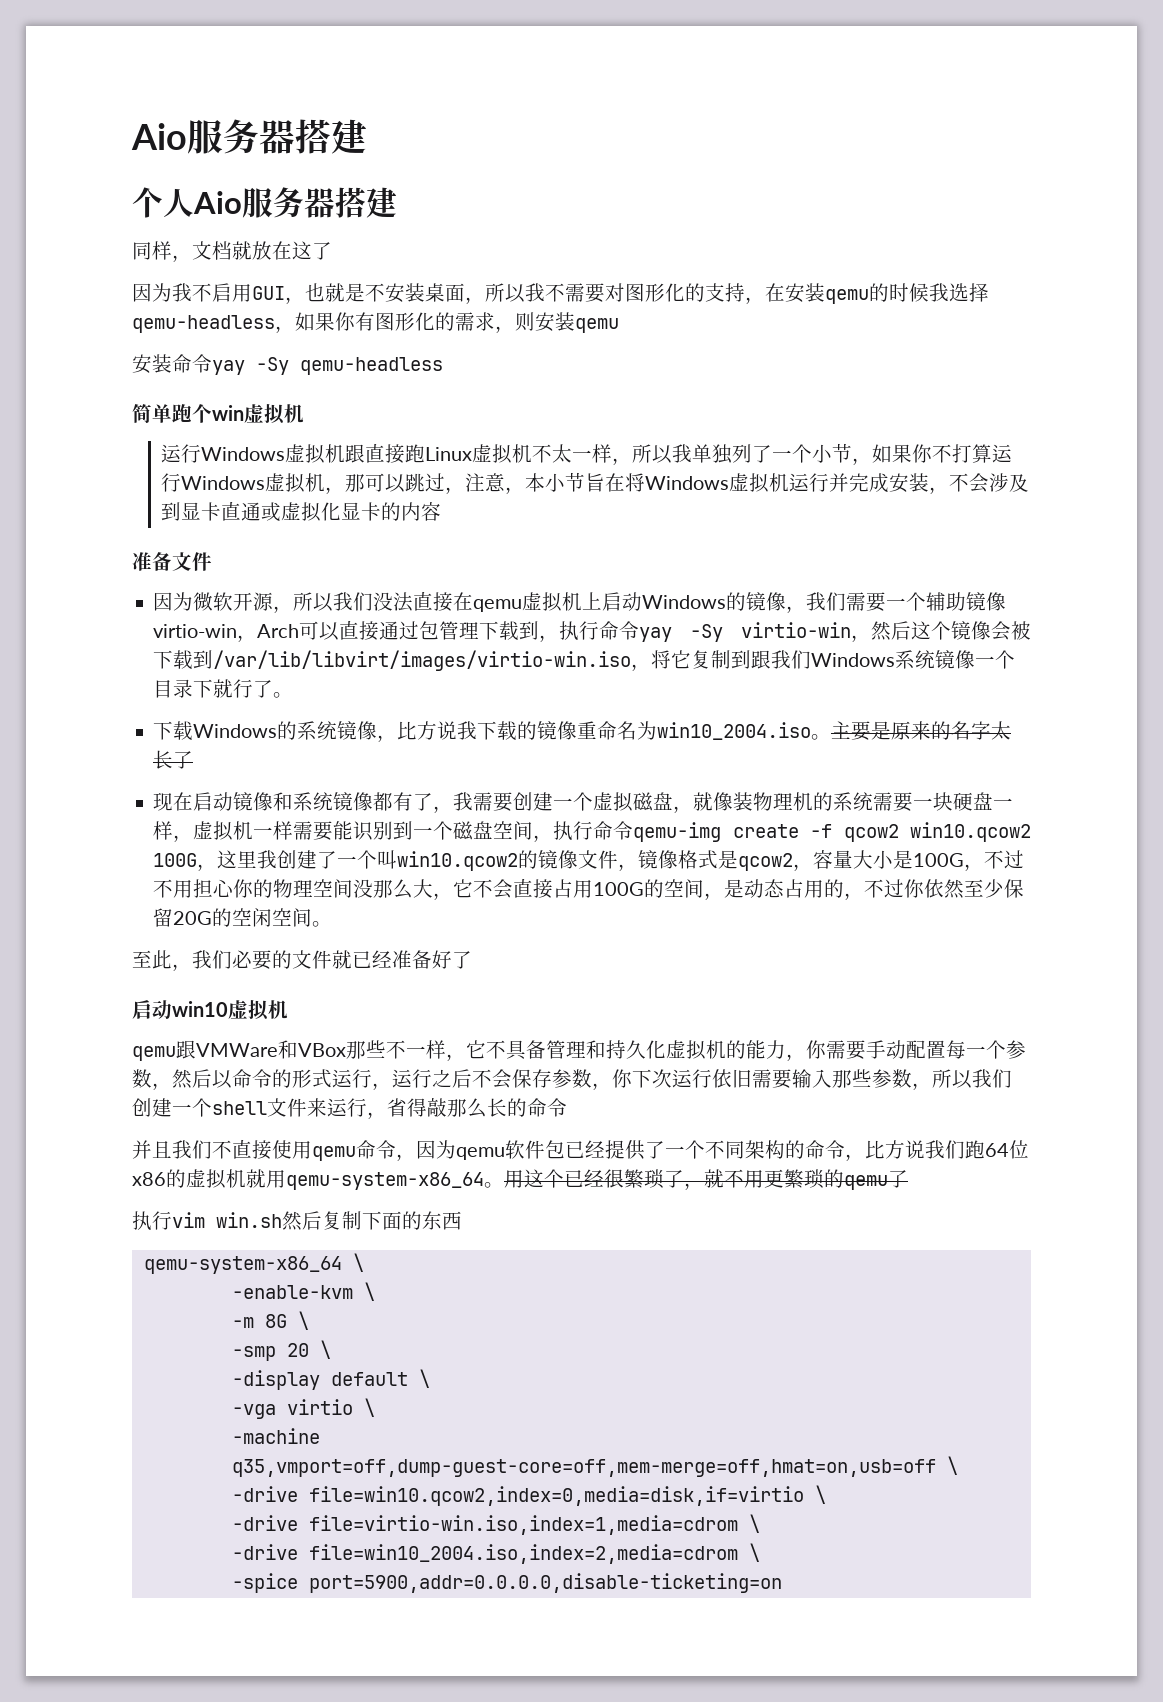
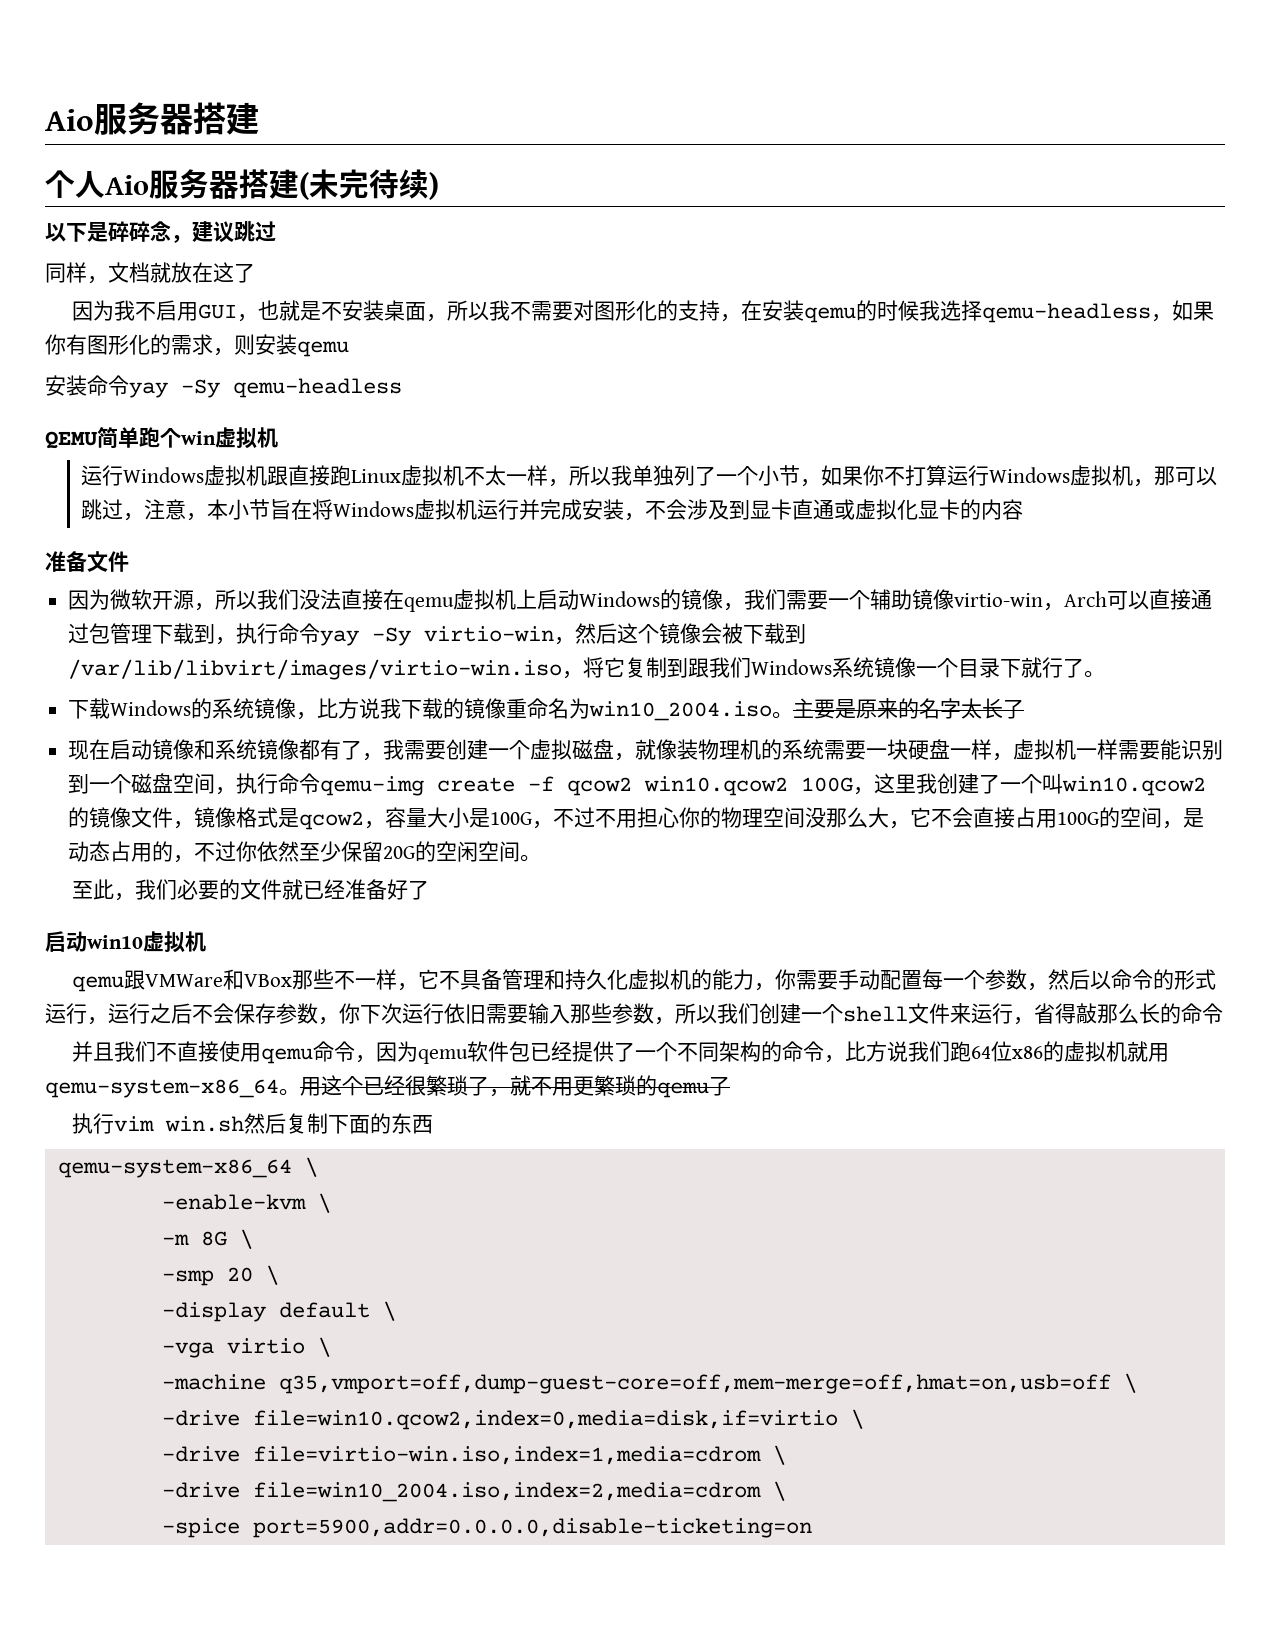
(397, 202) none -> [299,169,439,200] [45,221,276,243] (未完待续) // 以下是碎碎念，建议跳过
(443, 366) none -> [45,431,97,449] QEMU

